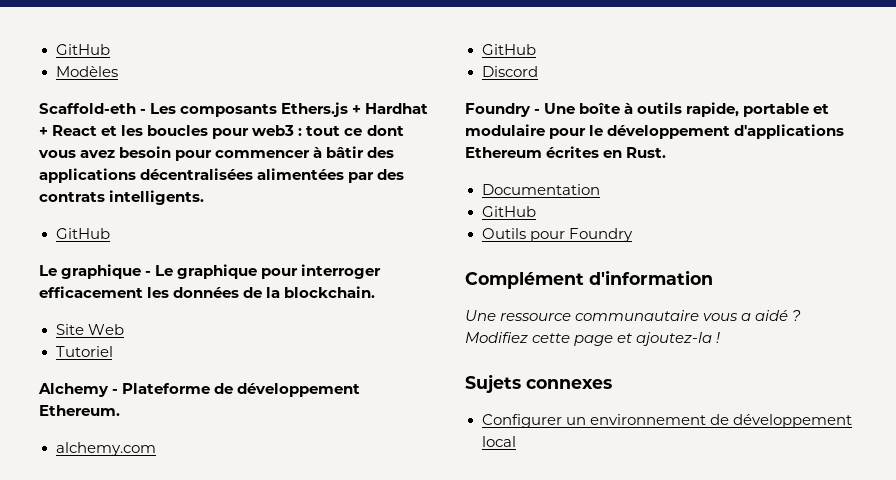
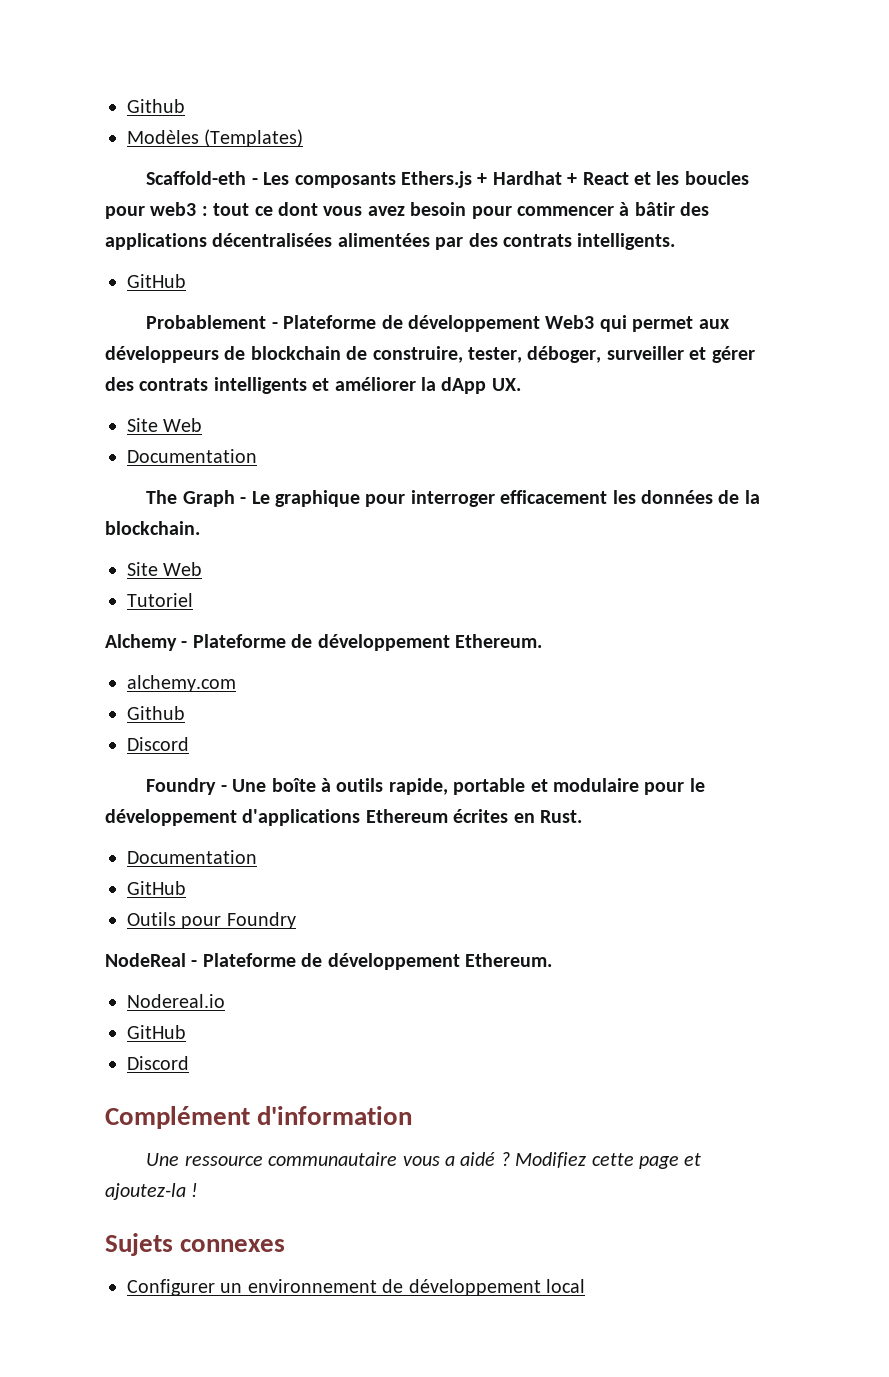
[55,44,110,55] GitHub -> [127,99,185,113] Github
(118, 71) none -> [204,129,304,147] (Templates)
[39,264,142,279] Le graphique -> [146,315,730,332] [105,346,755,363] [105,377,521,394] [127,418,203,432] [127,449,257,463] [146,490,235,507] Probablement - Plateforme de développement Web3 qui permet aux développeurs de blockchain de construire, tester, déboger, surveiller et gérer des contrats intelligents et améliorer la dApp UX. // Site Web // Documentation // The Graph
[481,44,536,55] GitHub -> [127,706,185,720] Github
(633, 235) none -> [105,953,552,970] [127,994,225,1008] [127,1025,186,1039] [127,1056,189,1070] // NodeReal - Plateforme de développement Ethereum. // Nodereal.io // GitHub // Discord

